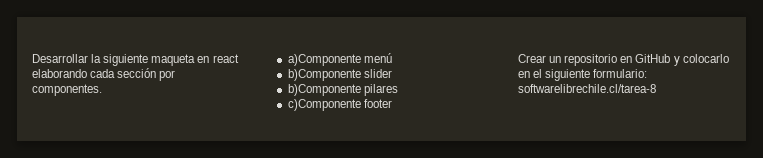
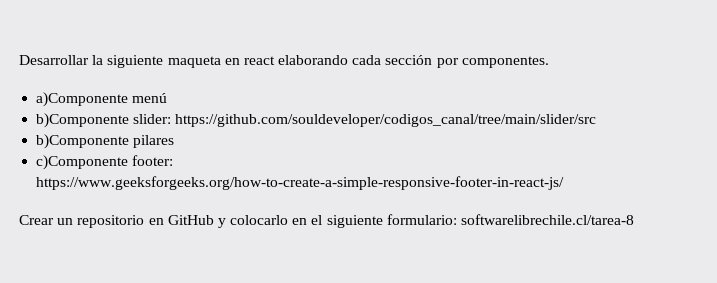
[363,69,392,78] slider -> [133,114,597,127] slider: https://github.com/souldeveloper/codigos_canal/tree/main/slider/src
[363,99,392,108] footer -> [132,155,174,166] [36,176,565,190] footer: https://www.geeksforgeeks.org/how-to-create-a-simple-responsive-footer-in-react-js/

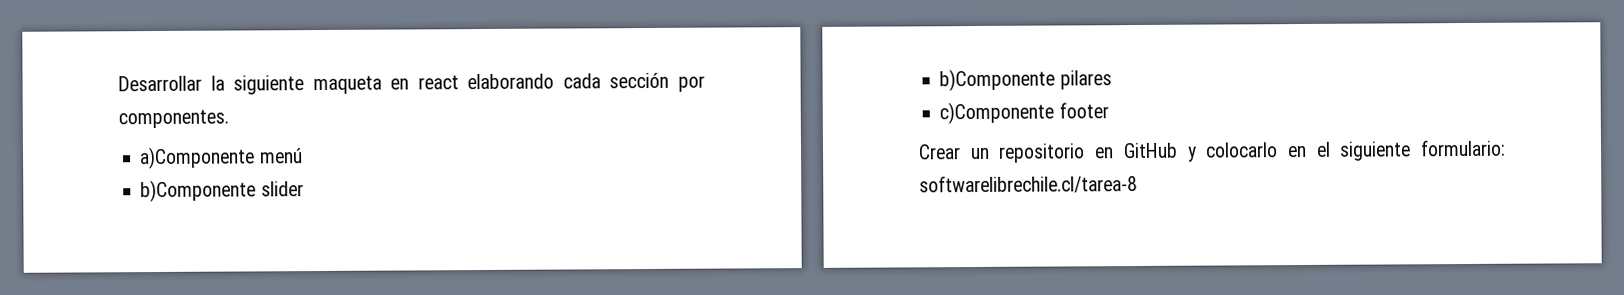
[133,114,597,127] slider: https://github.com/souldeveloper/codigos_canal/tree/main/slider/src -> [260,181,304,197] slider
[132,155,174,166] [36,176,565,190] footer: https://www.geeksforgeeks.org/how-to-create-a-simple-responsive-footer-in-react-js/ -> [1058,102,1109,119] footer

